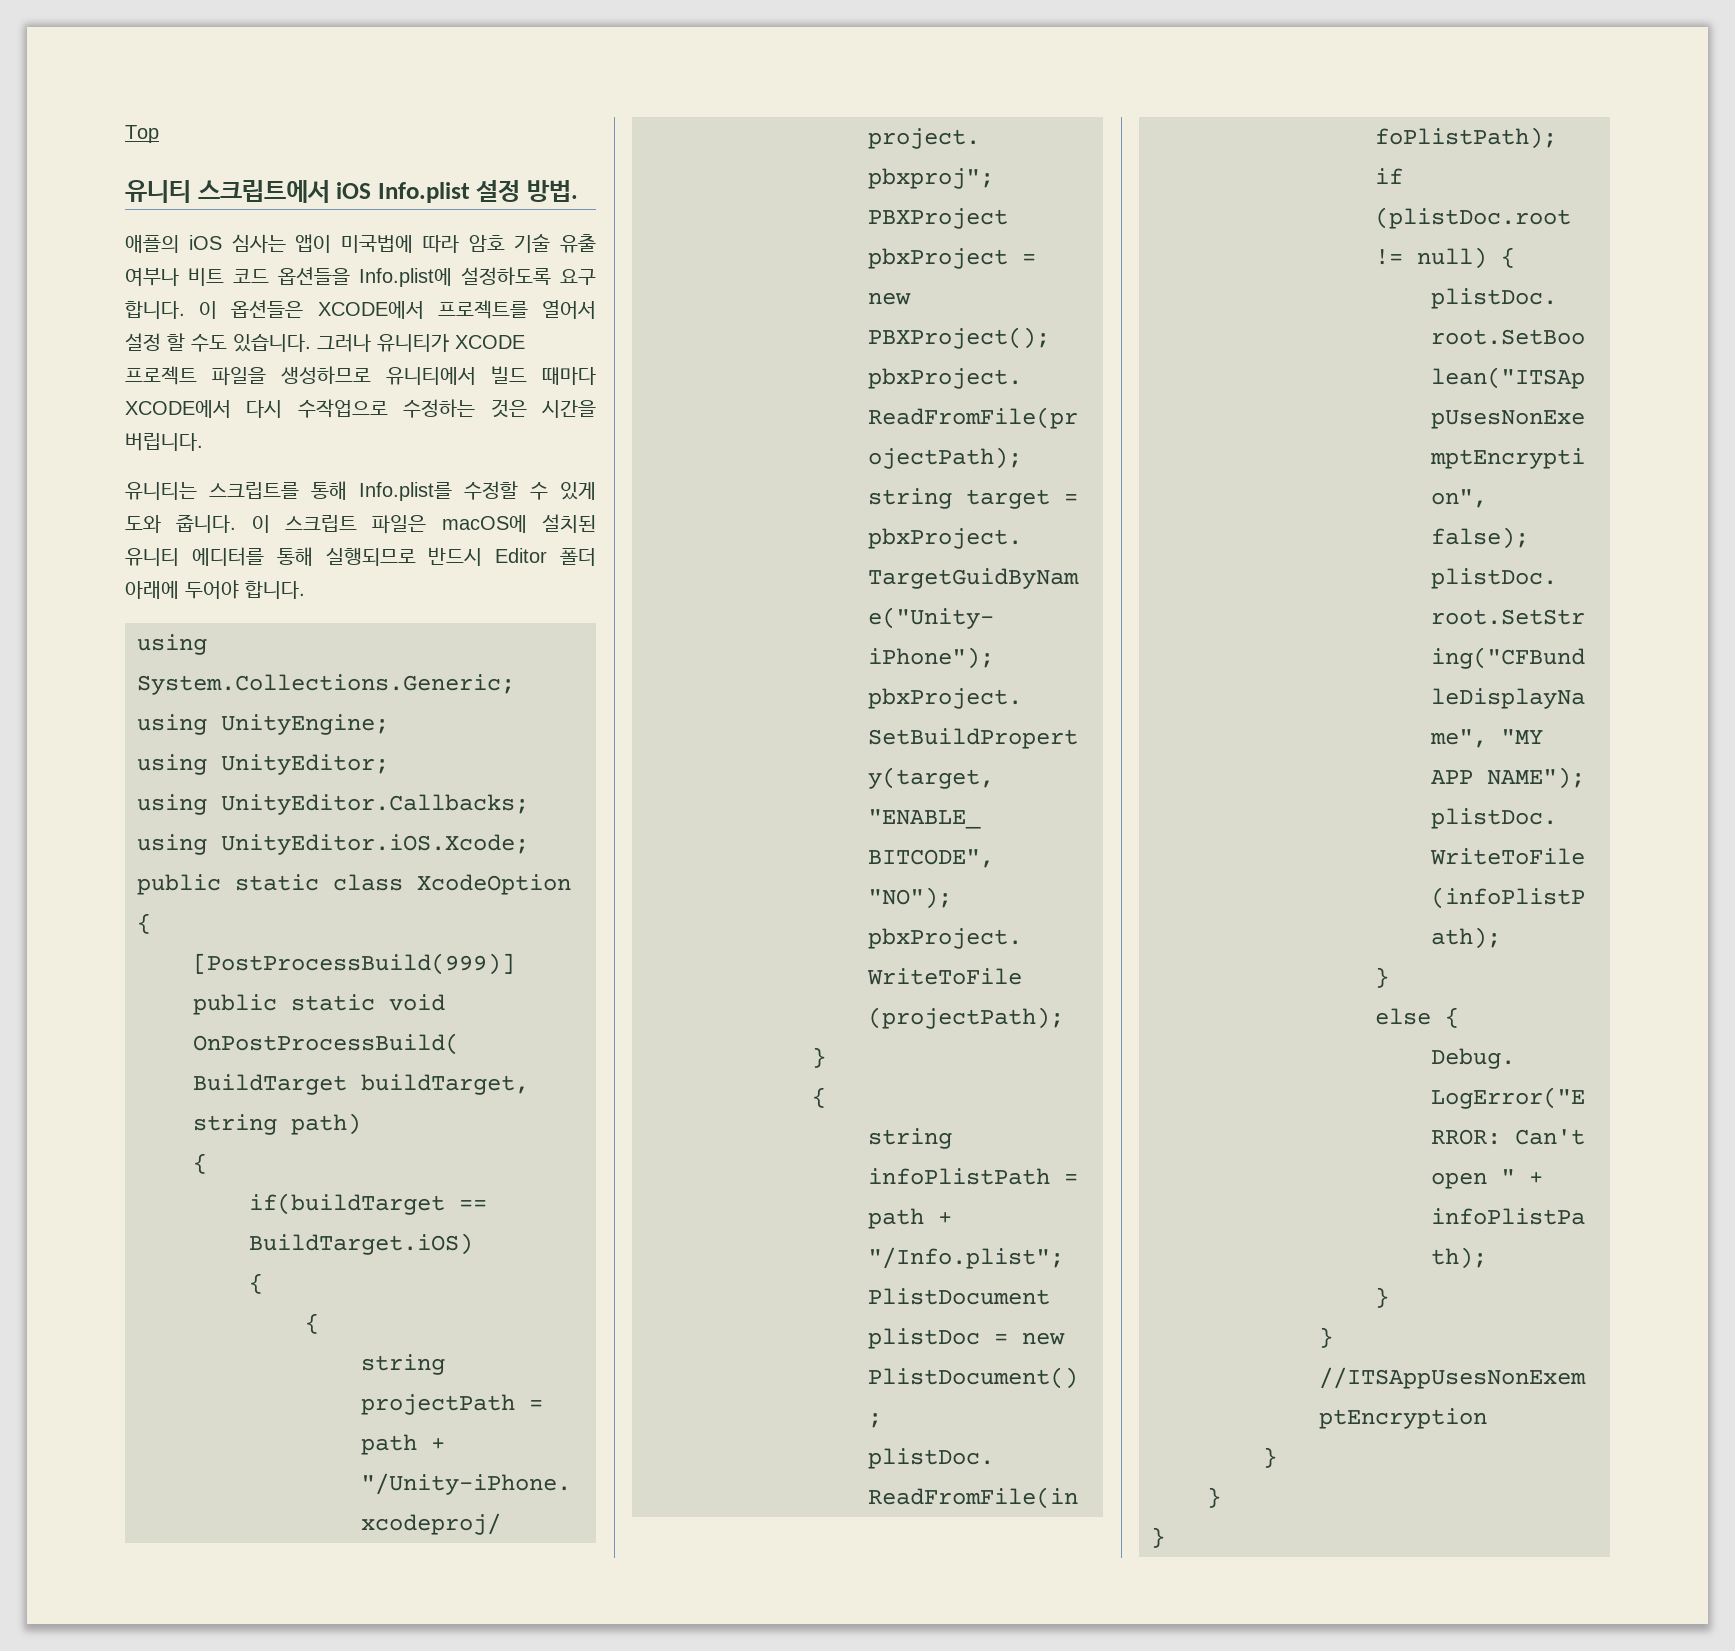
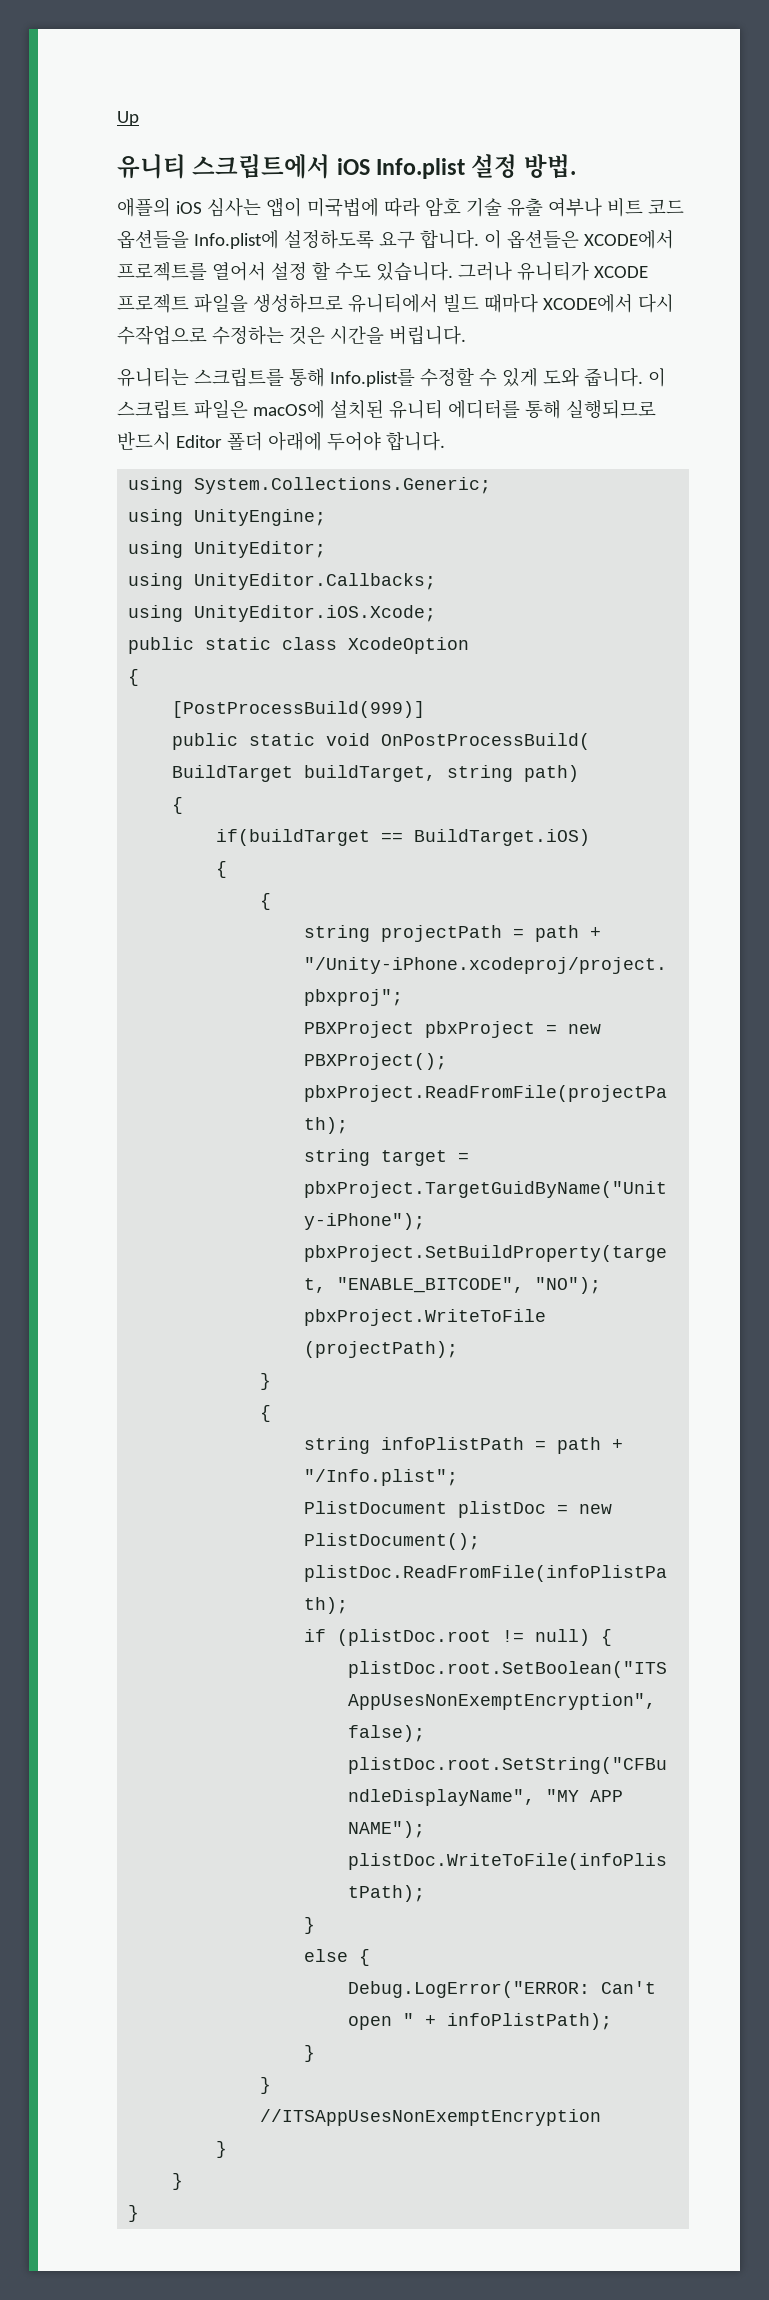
[125,125,159,143] Top -> [117,111,139,126] Up

